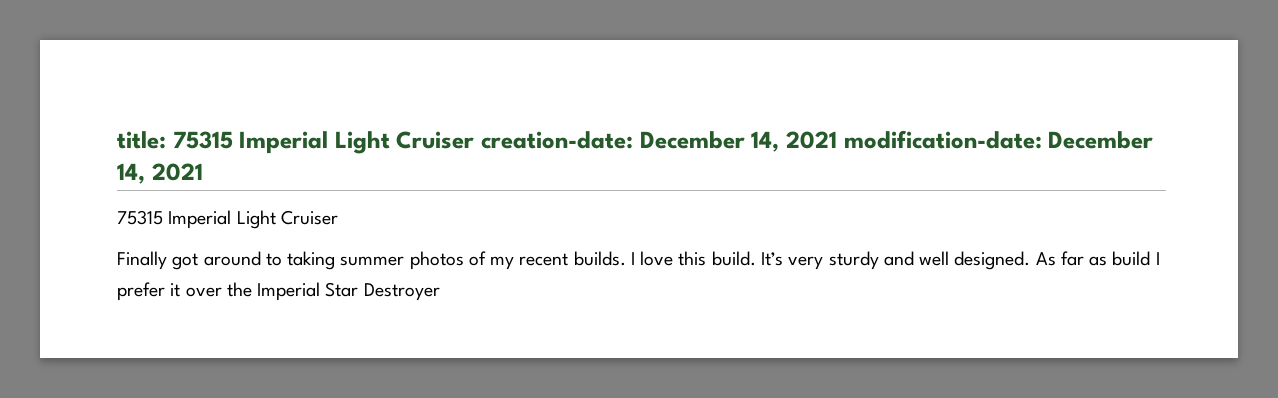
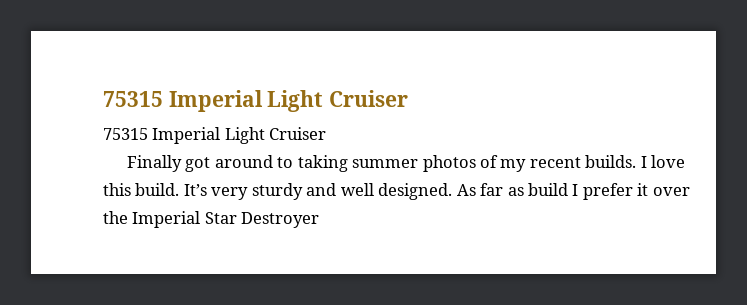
[117,130,1154,154] [117,163,203,184] title: 75315 Imperial Light Cruiser creation-date: December 14, 2021 modification-date: December 14, 2021 -> [103,90,409,112] 75315 Imperial Light Cruiser

